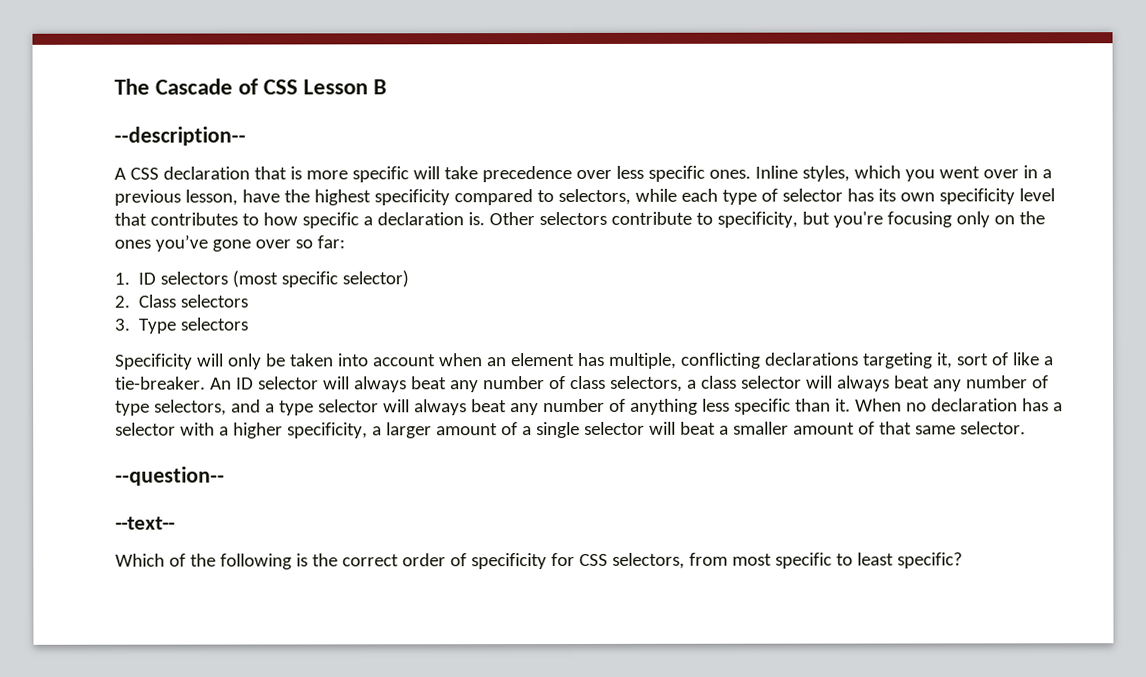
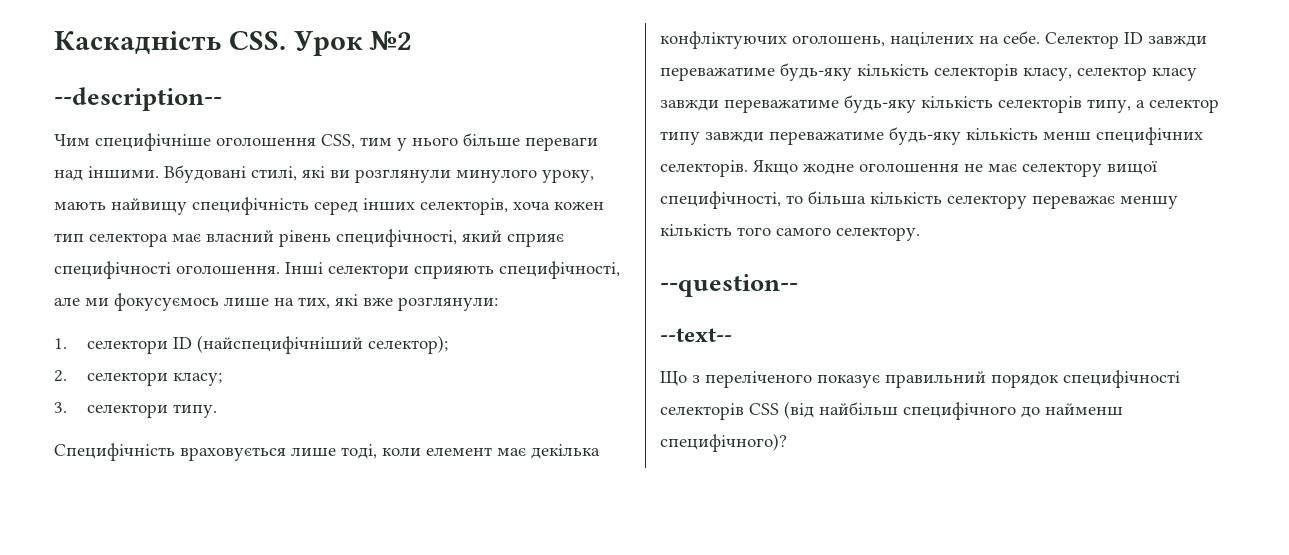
[114,78,388,95] [114,126,246,146] [114,165,1052,183] [114,188,1055,206] [114,211,1045,229] [114,234,345,252] [114,270,410,288] The Cascade of CSS Lesson B // --description-- // A CSS declaration that is more specific will take precedence over less specific ones. Inline styles, which you went over in a previous lesson, have the highest specificity compared to selectors, while each type of selector has its own specificity level that contributes to how specific a declaration is. Other selectors contribute to specificity, but you're focusing only on the ones you’ve gone over so far: // 1. ID selectors (most specific selector) -> [54,31,413,56] [54,87,222,111] [54,133,598,151] [54,165,594,183] [54,197,604,215] [54,229,564,247] [54,261,620,279] [54,293,498,311] [54,335,448,354] Каскадність CSS. Урок №2 // --description-- // Чим специфічніше оголошення CSS, тим у нього більше переваги над іншими. Вбудовані стилі, які ви розглянули минулого уроку, мають найвищу специфічність серед інших селекторів, хоча кожен тип селектора має власний рівень специфічності, який сприяє специфічності оголошення. Інші селектори сприяють специфічності, але ми фокусуємось лише на тих, які вже розглянули: // 1. селектори ID (найспецифічніший селектор);
[138,294,249,308] Class selectors -> [86,372,222,386] селектори класу;
[138,317,249,334] [115,352,1054,370] [115,375,1049,393] [115,398,1063,416] [115,421,1026,439] [115,466,225,486] [115,516,175,530] [115,552,963,570] Type selectors // Specificity will only be taken into account when an element has multiple, conflicting declarations targeting it, sort of like a tie-breaker. An ID selector will always beat any number of class selectors, a class selector will always beat any number of type selectors, and a type selector will always beat any number of anything less specific than it. When no declaration has a selector with a higher specificity, a larger amount of a single selector will beat a smaller amount of that same selector. // --question-- // --text-- // Which of the following is the correct order of specificity for CSS selectors, from most specific to least specific? -> [86,404,217,418] [54,443,600,461] [660,31,1207,49] [660,63,1197,81] [660,95,1219,113] [660,127,1203,145] [660,159,1157,177] [660,191,1178,209] [660,224,920,241] [660,274,798,297] [660,328,732,342] [660,370,1180,388] [660,401,1123,420] [660,433,787,452] селектори типу. // Специфічність враховується лише тоді, коли елемент має декілька конфліктуючих оголошень, націлених на себе. Селектор ID завжди переважатиме будь-яку кількість селекторів класу, селектор класу завжди переважатиме будь-яку кількість селекторів типу, а селектор типу завжди переважатиме будь-яку кількість менш специфічних селекторів. Якщо жодне оголошення не має селектору вищої специфічності, то більша кількість селектору переважає меншу кількість того самого селектору. // --question-- // --text-- // Що з переліченого показує правильний порядок специфічності селекторів CSS (від найбільш специфічного до найменш специфічного)?

